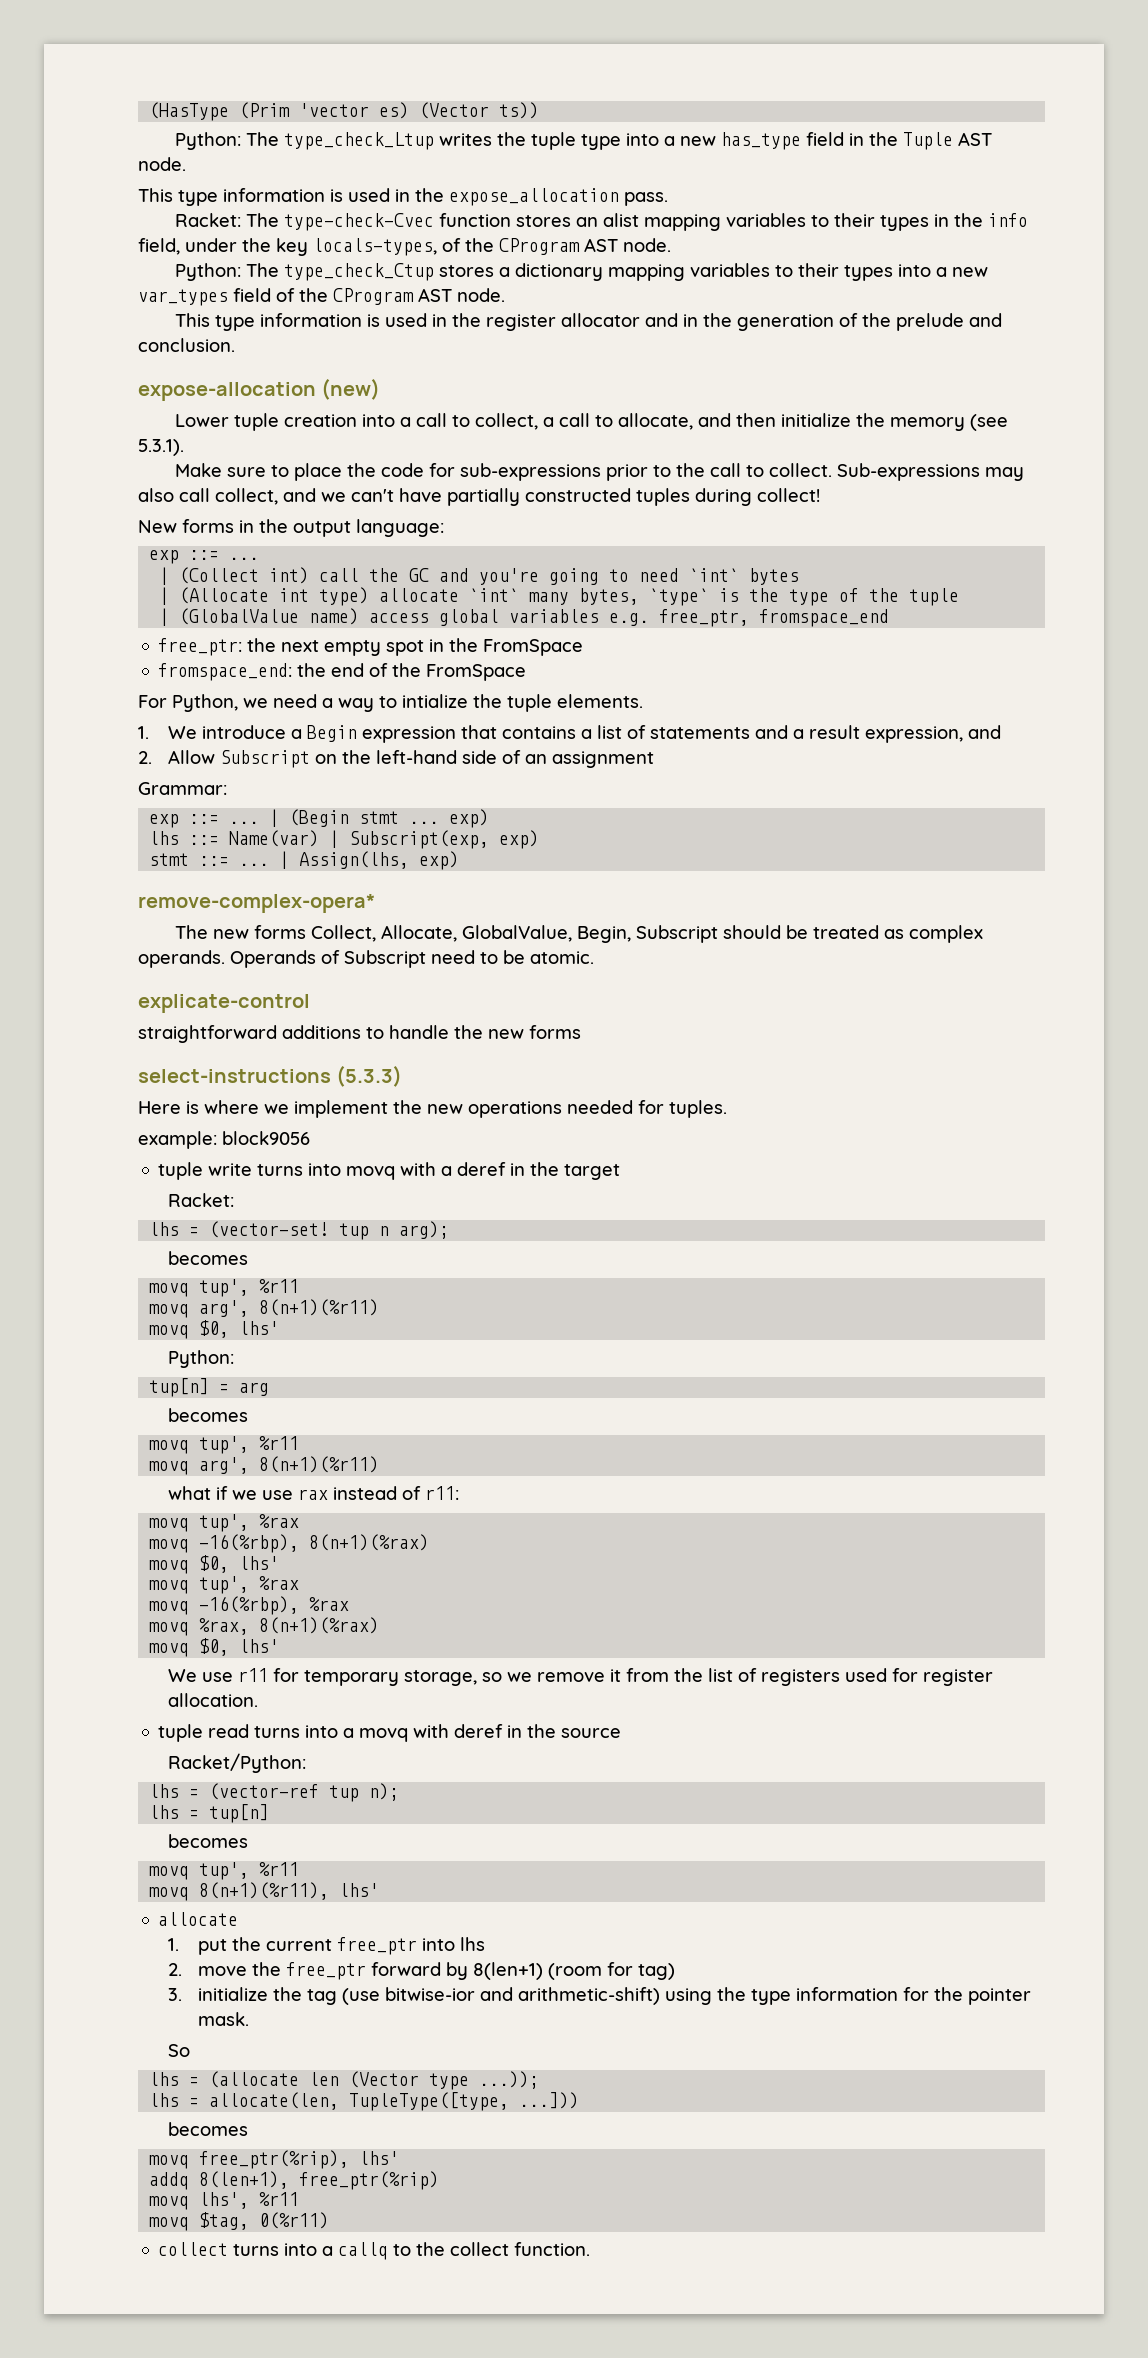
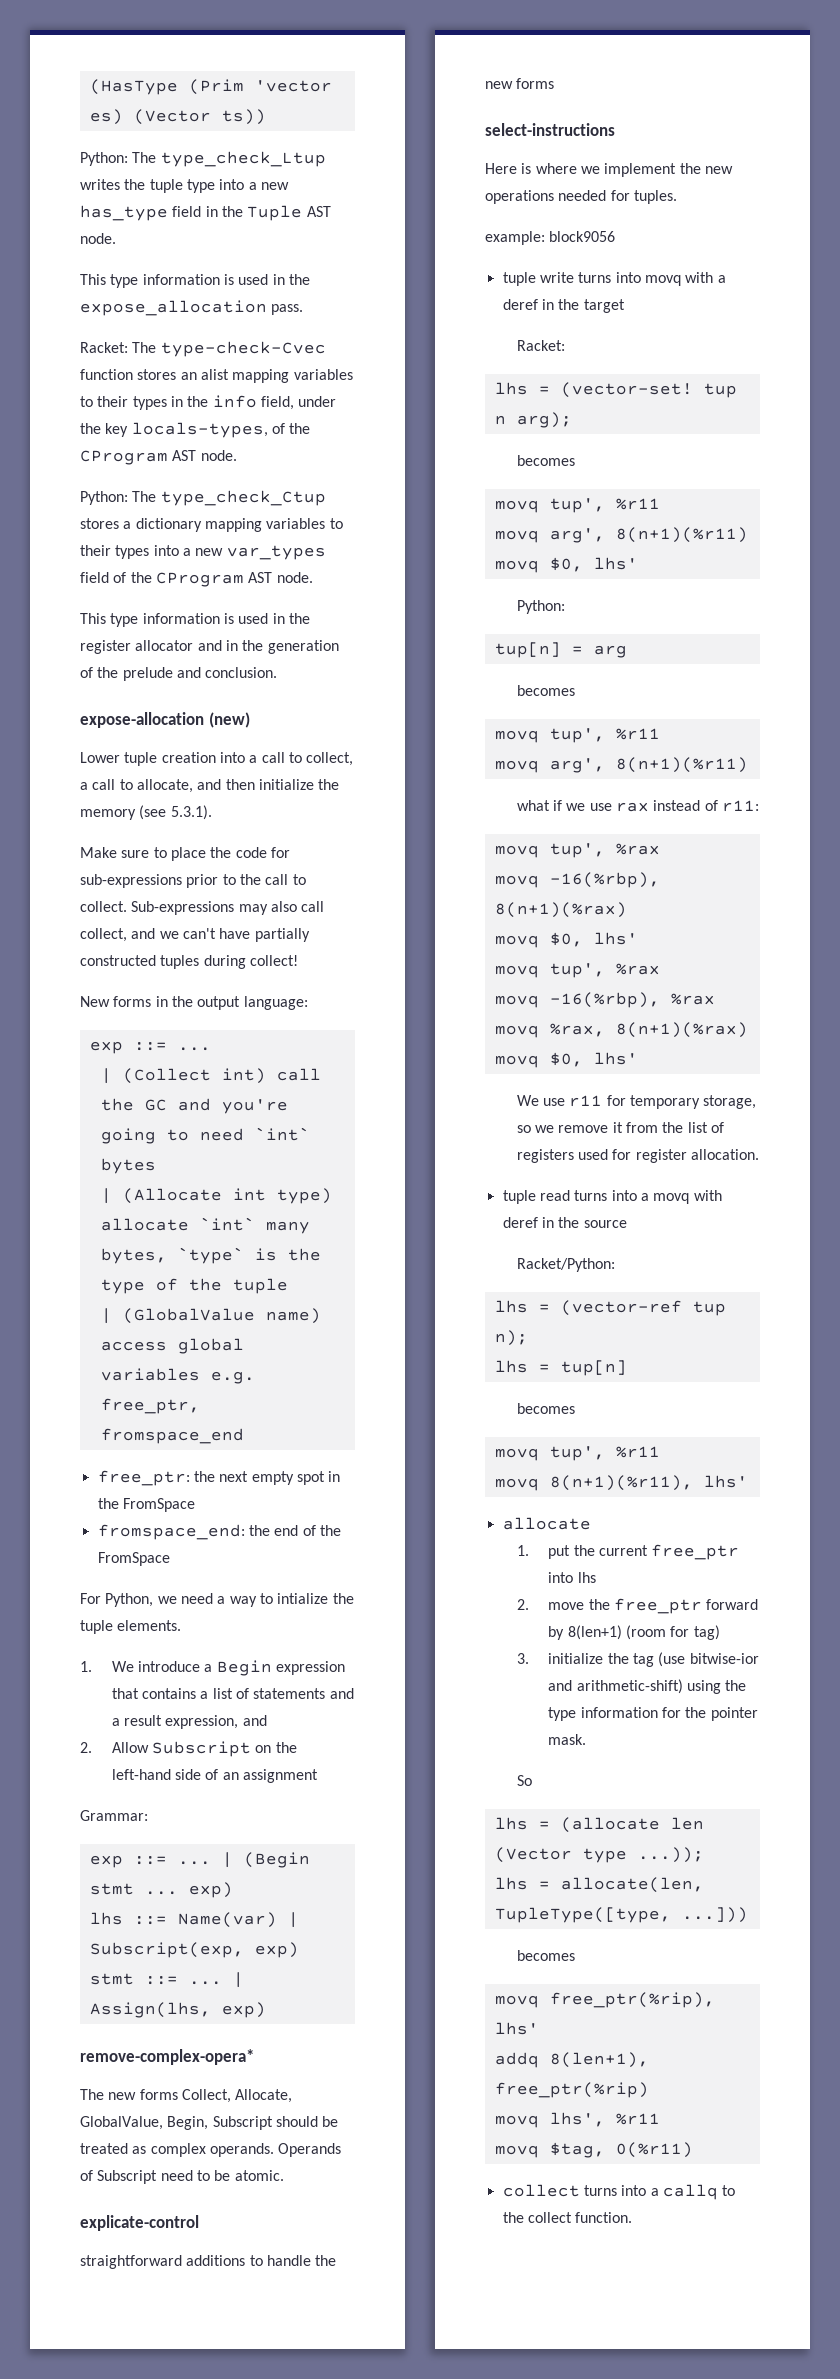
[336,1065,403,1087] (5.3.3) -> (615, 129) none

